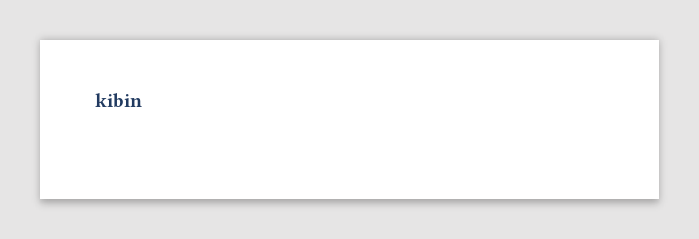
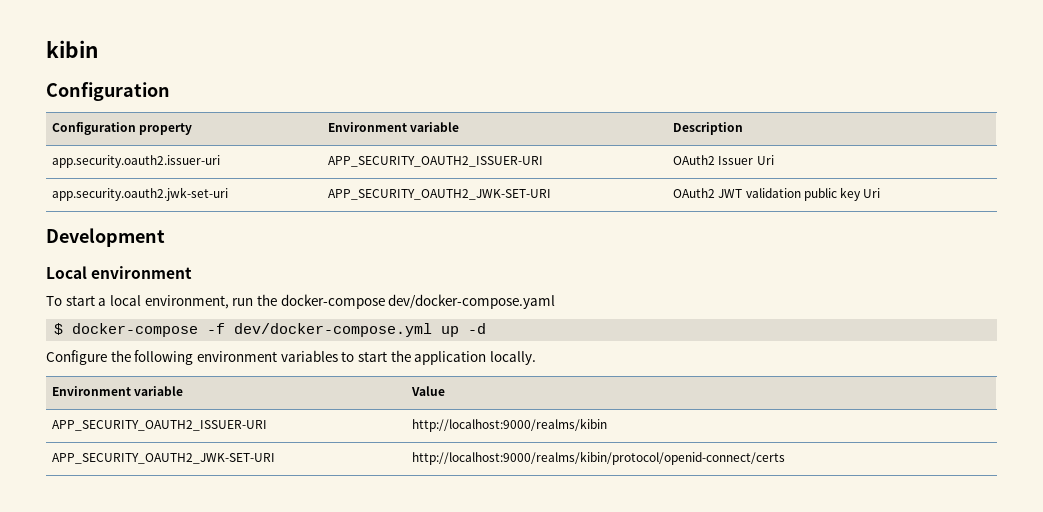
(142, 100) none -> [46,82,170,101] [52,122,193,135] [328,122,460,132] [673,122,744,135] [52,155,221,168] [328,156,544,167] [673,155,774,165] [52,187,229,201] [328,189,552,200] [673,187,881,201] [46,228,165,247] [46,266,193,279] [46,294,556,309] [54,323,487,337] [46,350,536,365] [52,386,184,396] [411,386,446,396] [52,420,268,431] [412,418,608,432] [52,453,276,464] [412,451,786,465] // Configuration // Configuration property | Environment variable | Description // app.security.oauth2.issuer-uri | APP_SECURITY_OAUTH2_ISSUER-URI | OAuth2 Issuer Uri // app.security.oauth2.jwk-set-uri | APP_SECURITY_OAUTH2_JWK-SET-URI | OAuth2 JWT validation public key Uri // Development // Local environment // To start a local environment, run the docker-compose dev/docker-compose.yaml // $ docker-compose -f dev/docker-compose.yml up -d // Configure the following environment variables to start the application locally. // Environment variable | Value // APP_SECURITY_OAUTH2_ISSUER-URI | http://localhost:9000/realms/kibin // APP_SECURITY_OAUTH2_JWK-SET-URI | http://localhost:9000/realms/kibin/protocol/openid-connect/certs

